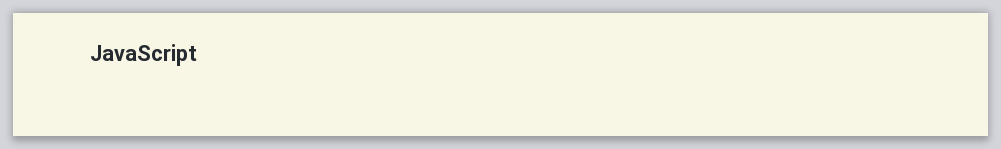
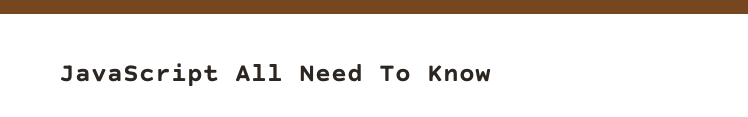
(197, 55) none -> [235,64,491,82] All Need To Know

